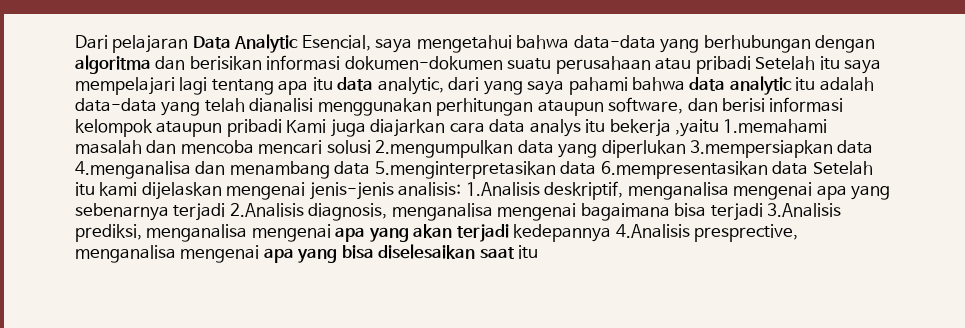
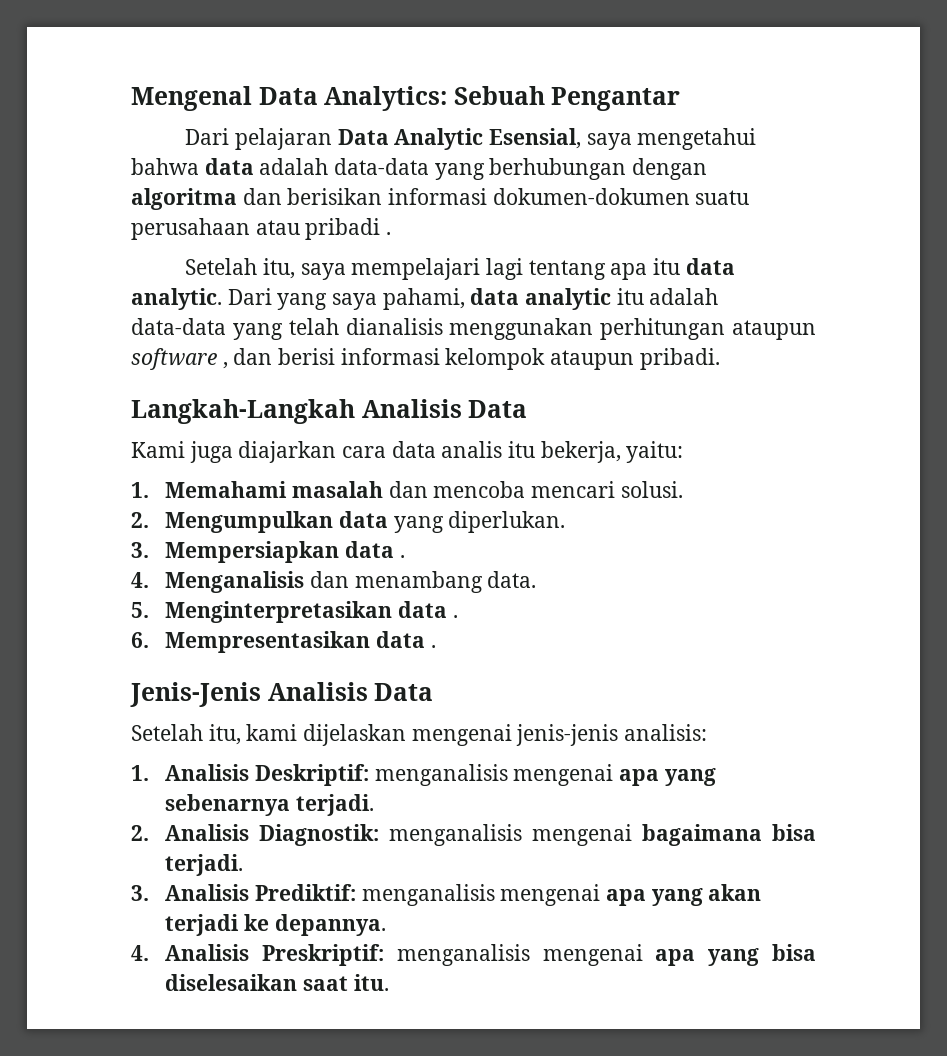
(75, 42) none -> [131,86,681,111] Mengenal Data Analytics: Sebuah Pengantar //
[301,35,371,51] Esencial, -> [489,128,582,149] Esensial,
(570, 42) none -> [204,158,329,175] data adalah
[755,56,840,70] Setelah itu -> [386,232,392,235] [185,258,296,279] . // Setelah itu,
[377,77,685,95] analytic, dari yang saya pahami bahwa -> [131,288,465,310] analytic. Dari yang saya pahami,
[249,98,314,112] dianalisi -> [345,318,443,335] dianalisis
[608,97,684,114] software, -> [131,348,228,370] software ,
[226,119,282,137] pribadi -> [639,348,720,370] [131,399,528,424] pribadi. // Langkah-Langkah Analisis Data //
[529,119,828,137] [75,140,874,158] [75,161,873,179] [75,182,95,196] analys itu bekerja ,yaitu 1.memahami masalah dan mencoba mencari solusi 2.mengumpulkan data yang diperlukan 3.mempersiapkan data 4.menganalisa dan menambang data 5.menginterpretasikan data 6.mempresentasikan data Setelah itu -> [441,441,684,463] [131,481,683,498] [131,511,566,533] [131,541,405,563] [131,571,537,593] [131,601,458,623] [131,631,436,653] [130,682,434,707] [131,724,241,745] analis itu bekerja, yaitu: // 1. Memahami masalah dan mencoba mencari solusi. // 2. Mengumpulkan data yang diperlukan. // 3. Mempersiapkan data . // 4. Menganalisis dan menambang data. // 5. Menginterpretasikan data . // 6. Mempresentasikan data . // Jenis-Jenis Analisis Data // Setelah itu,
[465,181,890,200] [75,203,842,221] [75,224,248,242] 1.Analisis deskriptif, menganalisa mengenai apa yang sebenarnya terjadi 2.Analisis diagnosis, menganalisa mengenai bagaimana bisa terjadi 3.Analisis prediksi, menganalisa -> [131,764,716,786] [165,794,374,816] [131,824,816,846] [165,854,244,876] [131,884,495,906] // 1. Analisis Deskriptif: menganalisis mengenai apa yang sebenarnya terjadi. // 2. Analisis Diagnostik: menganalisis mengenai bagaimana bisa terjadi. // 3. Analisis Prediktif: menganalisis
[513,224,799,242] [75,245,176,263] kedepannya 4.Analisis presprective, menganalisa -> [243,914,386,936] [131,944,530,966] ke depannya. // 4. Analisis Preskriptif: menganalisis
[518,245,539,259] itu -> [353,974,389,991] itu.

